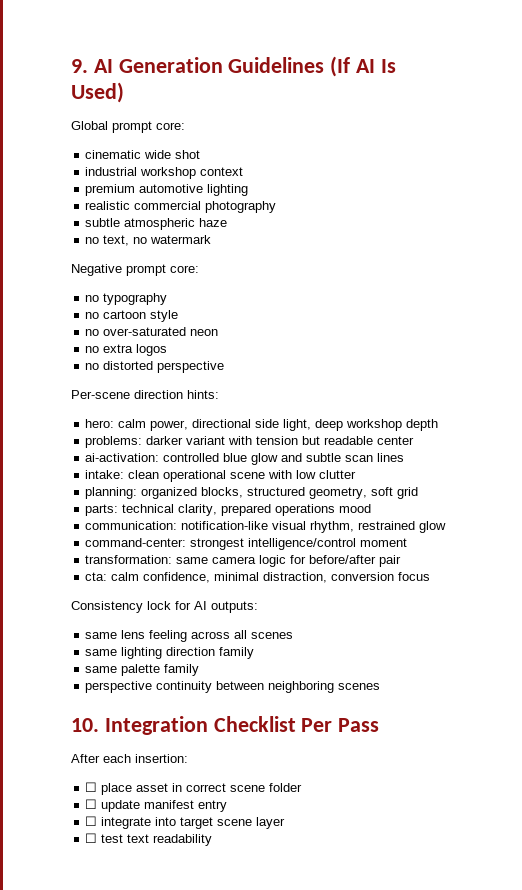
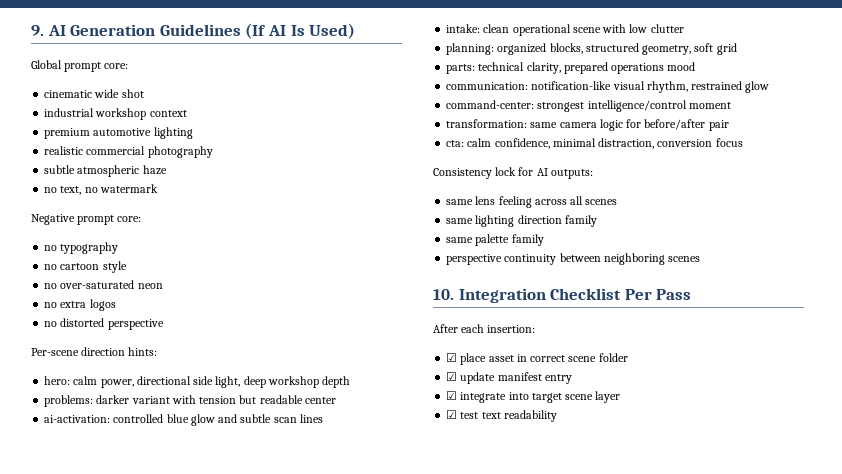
[85,782,98,792] ☐ -> [446,353,458,362] ☑
[85,799,98,809] ☐ -> [446,372,458,381] ☑
[85,816,98,826] ☐ -> [446,391,458,400] ☑
[85,833,98,843] ☐ -> [446,410,458,419] ☑

